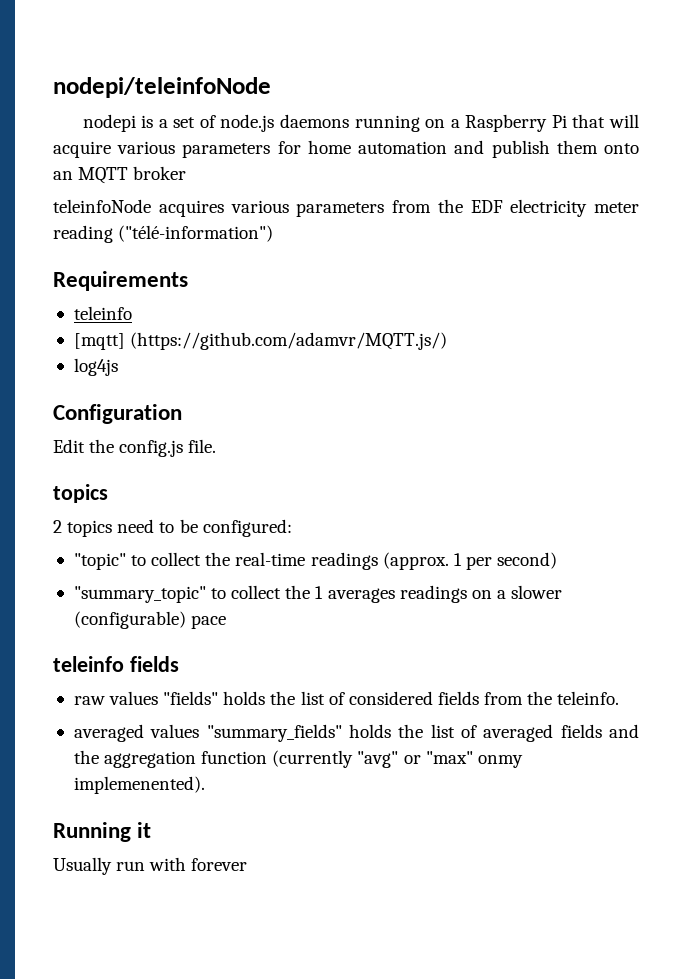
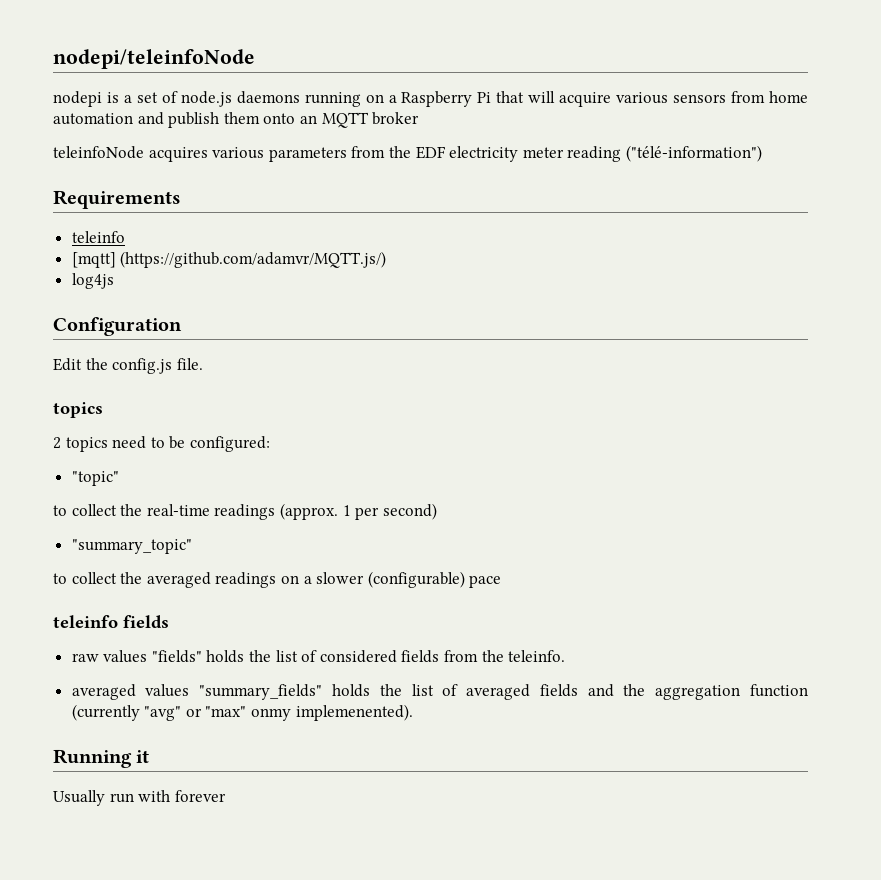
[182,141,301,158] parameters for -> [673,91,766,103] sensors from
(126, 561) none -> (119, 478) //
[211,585,395,603] to collect the 1 averages -> [53,572,211,588] // to collect the averaged

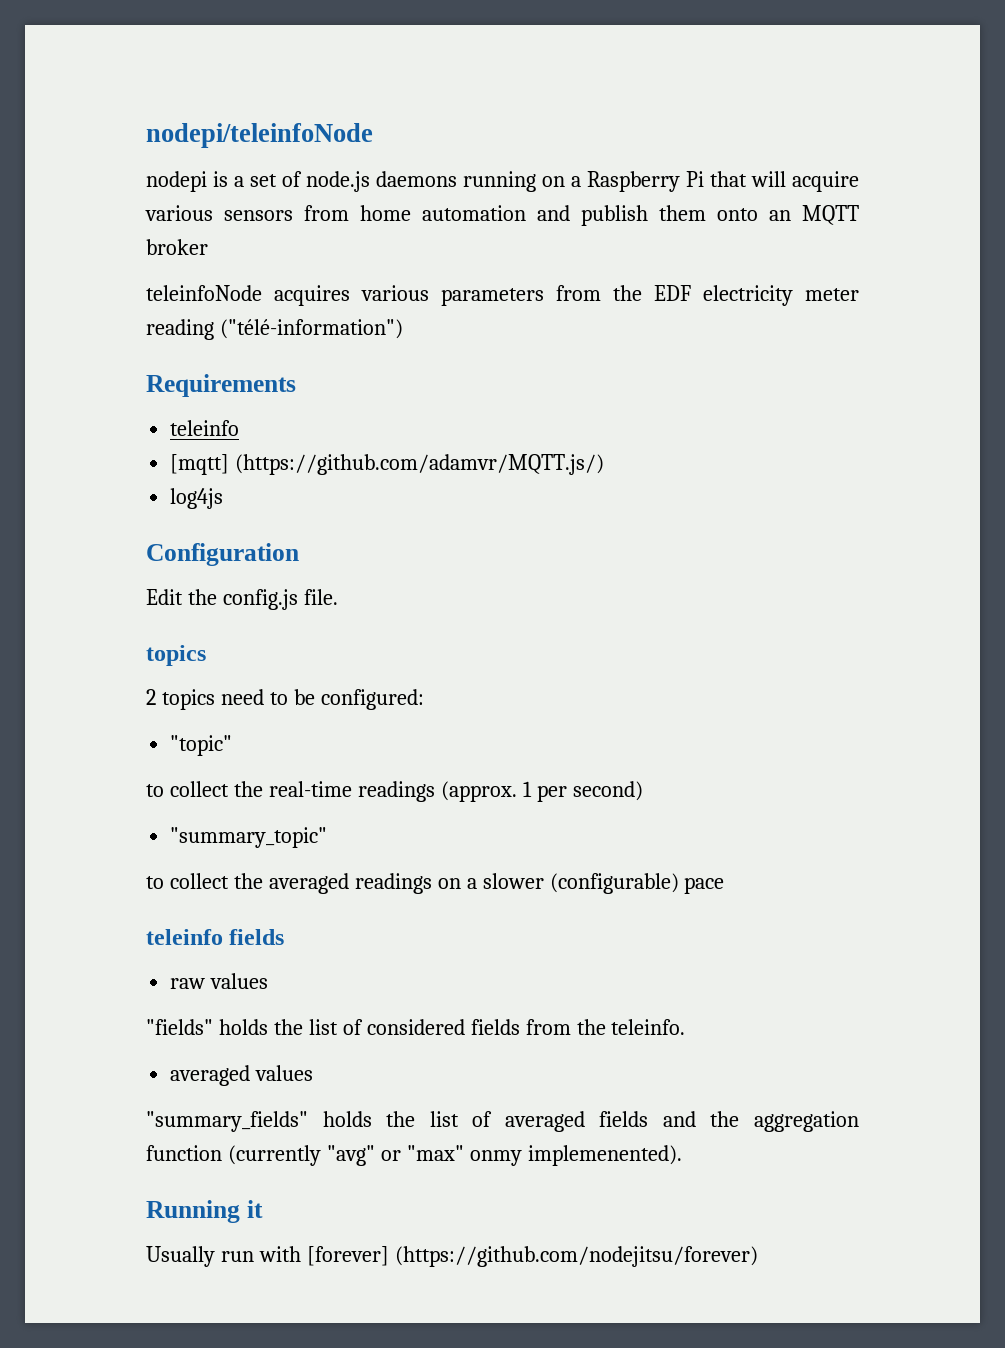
(148, 656) none -> (269, 981) //
(190, 690) none -> (314, 1073) //
[174,790,226,802] forever -> [306,1246,758,1267] [forever] (https://github.com/nodejitsu/forever)

